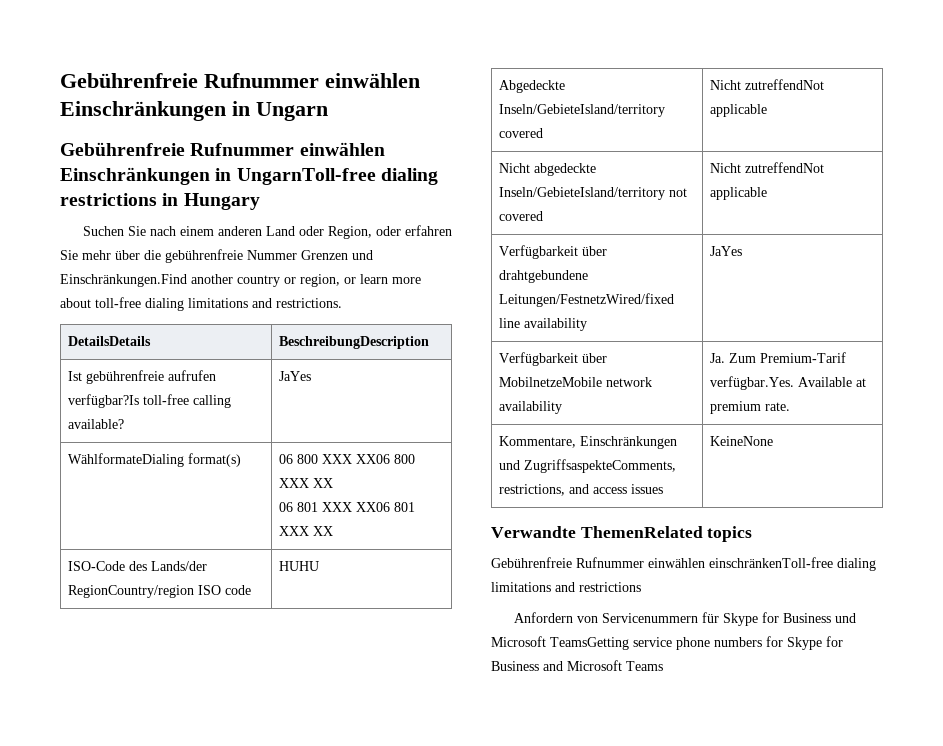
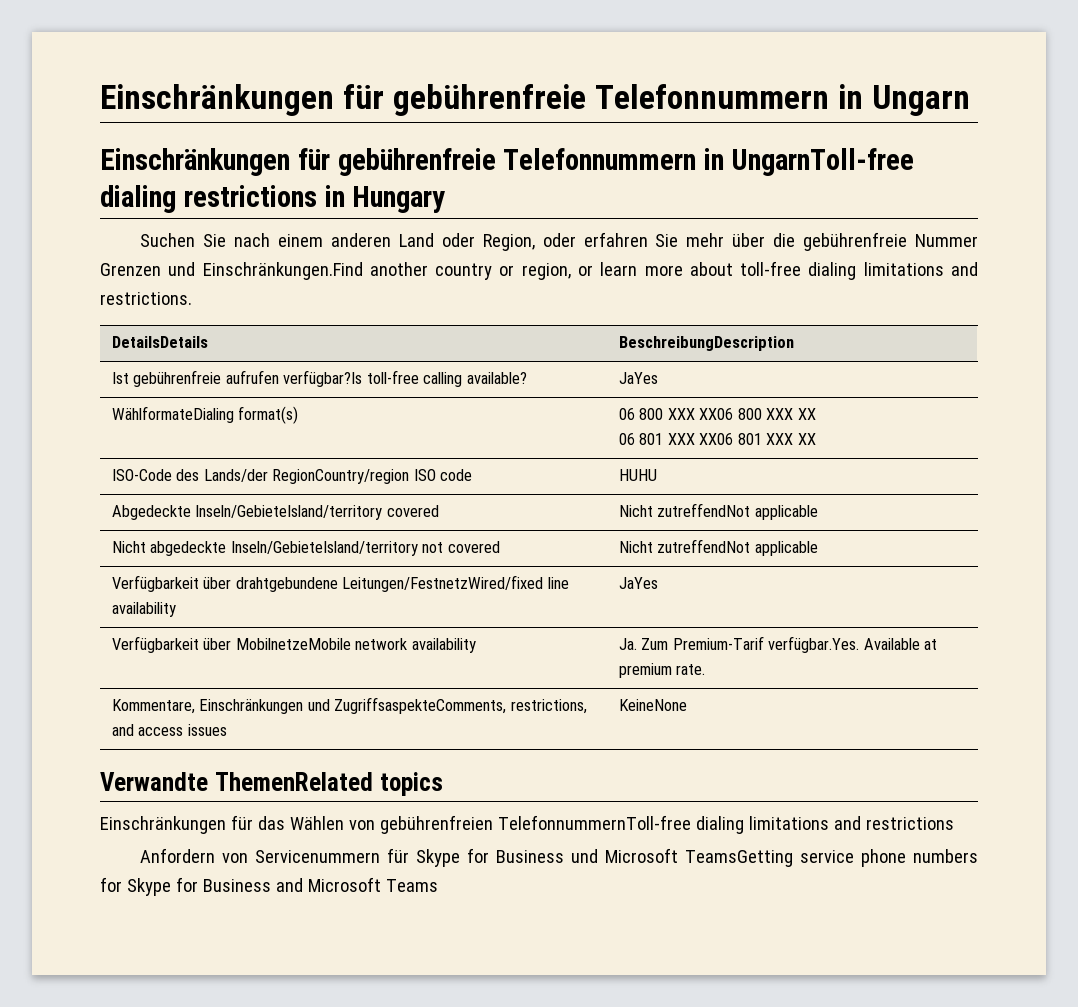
[60,73,420,88] [60,101,328,121] [60,142,385,156] [60,167,210,185] Gebührenfreie Rufnummer einwählen Einschränkungen in Ungarn // Gebührenfreie Rufnummer einwählen Einschränkungen -> [100,84,971,116] [100,148,697,176] Einschränkungen für gebührenfreie Telefonnummern in Ungarn // Einschränkungen für gebührenfreie Telefonnummern
[491,557,833,568] Gebührenfreie Rufnummer einwählen einschränkenToll-free -> [100,815,691,834] Einschränkungen für das Wählen von gebührenfreien TelefonnummernToll-free

